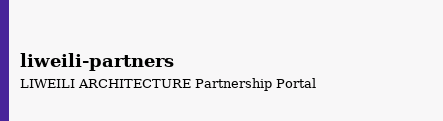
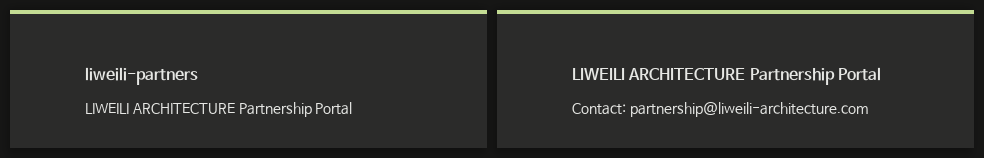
(316, 83) none -> [572,67,881,85] [572,102,868,117] // LIWEILI ARCHITECTURE Partnership Portal // Contact: partnership@liweili-architecture.com

